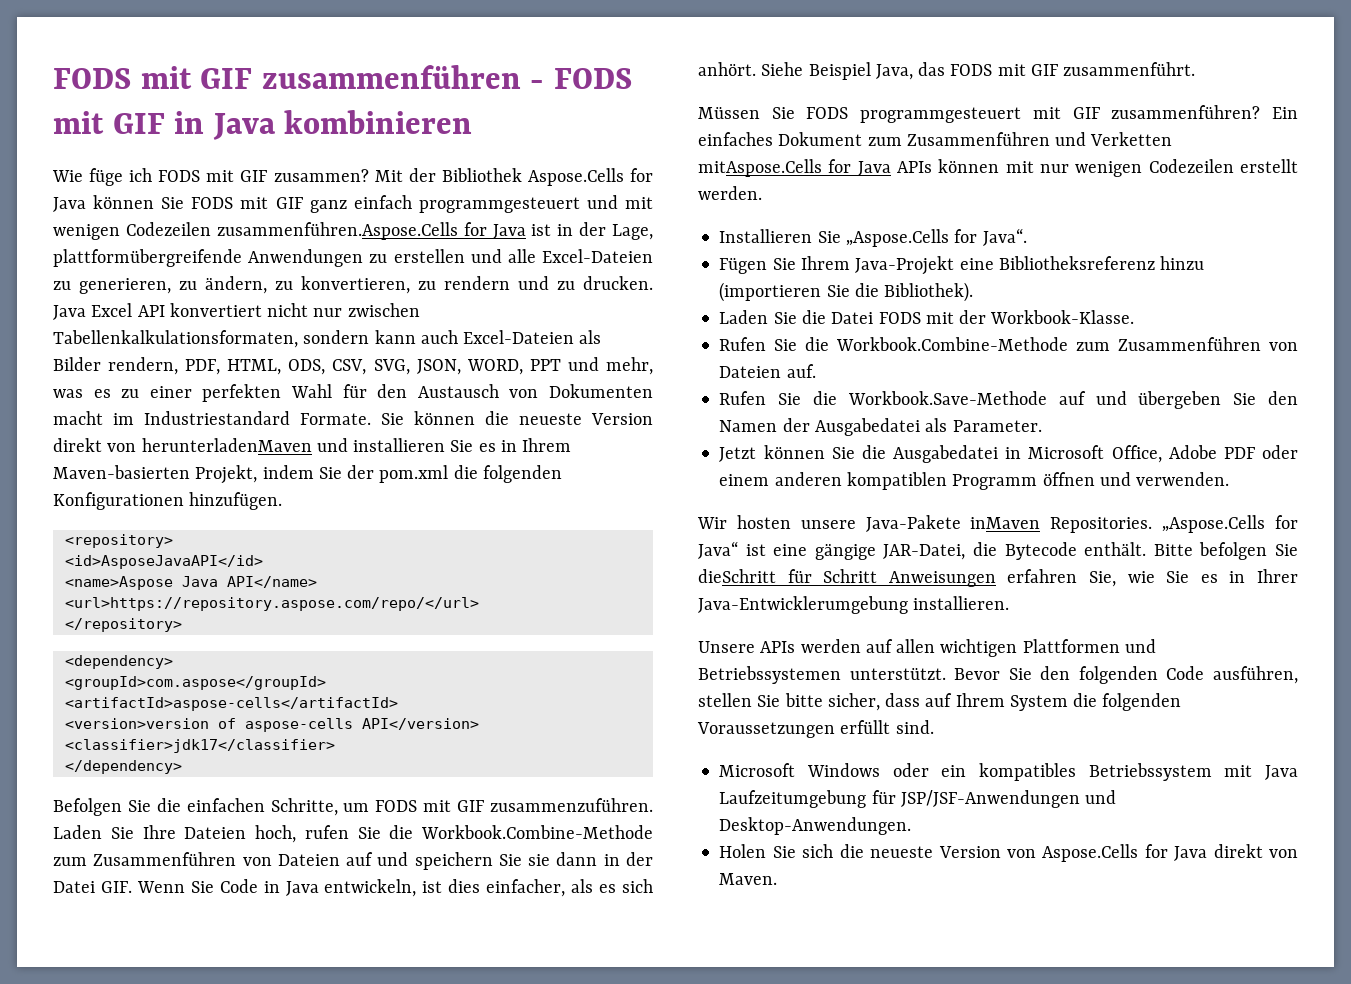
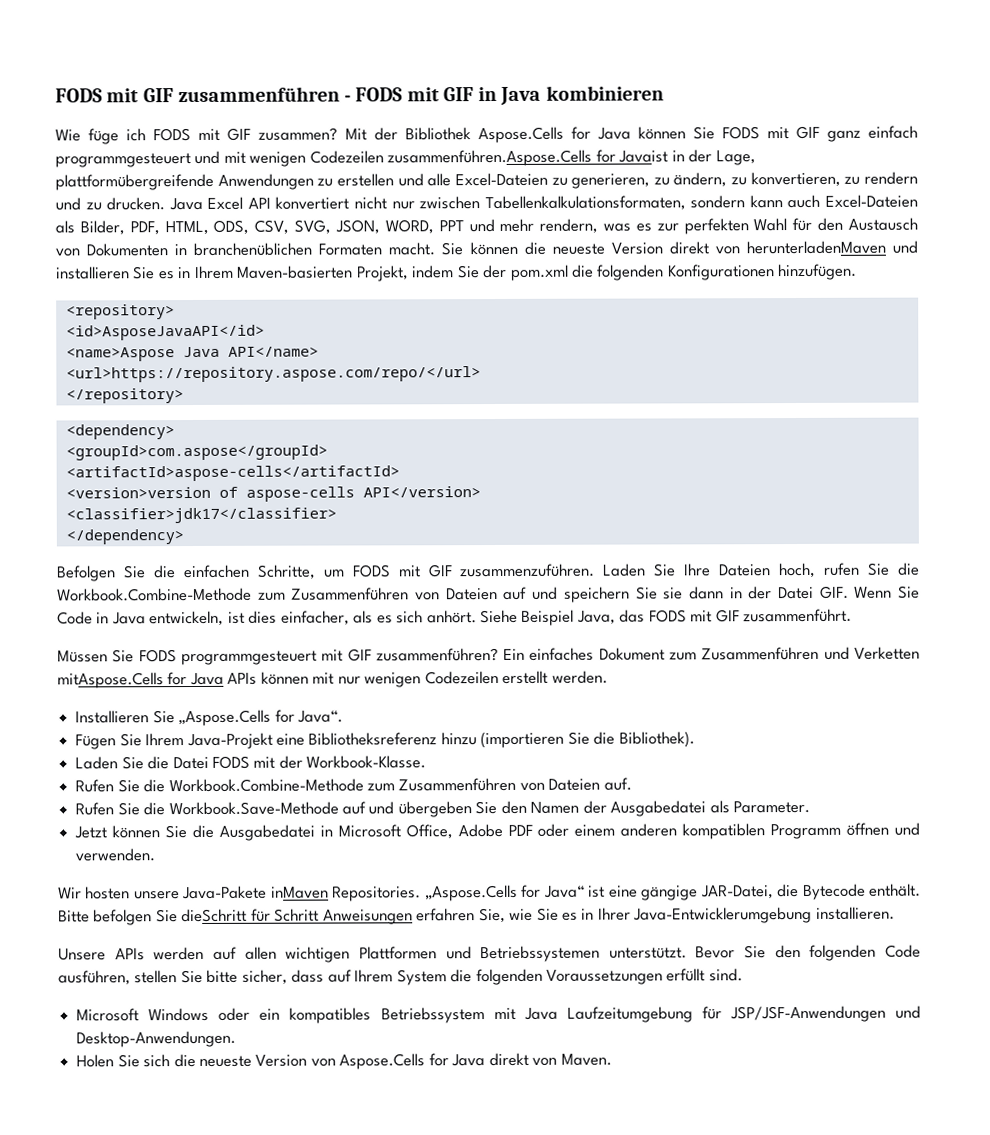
[492,224,552,239] Java ist -> [618,150,669,163] Javaist
[53,357,179,375] Bilder rendern, -> [79,220,125,236] Bilder,
[606,357,654,375] [53,386,192,398] mehr, was es zu einer -> [499,218,679,234] mehr rendern, was es zur
[53,411,371,425] macht im Industriestandard Formate. -> [174,242,436,256] in branchenüblichen Formaten macht.

